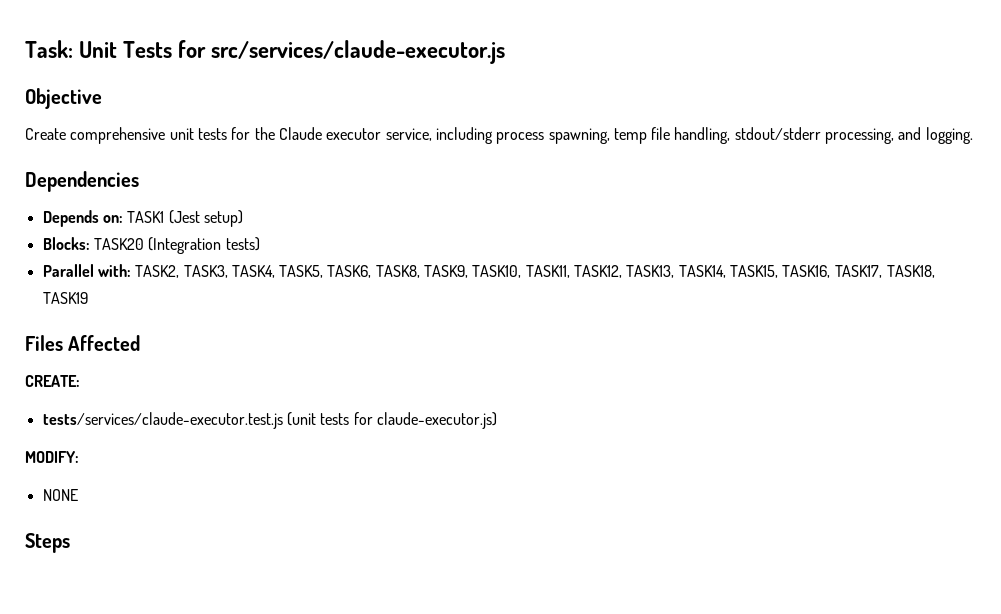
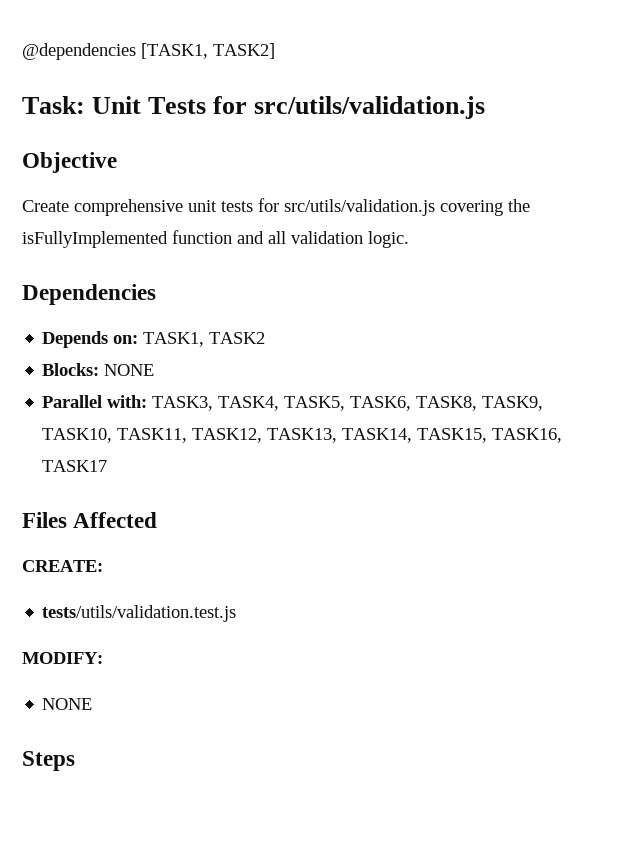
(25, 49) none -> [22,43,275,60] @dependencies [TASK1, TASK2] //
[211,40,506,64] src/services/claude-executor.js -> [254,96,486,119] src/utils/validation.js
[254,127,973,144] [25,171,139,192] [42,210,243,227] [42,237,260,254] the Claude executor service, including process spawning, temp file handling, stdout/stderr processing, and logging. // Dependencies // Depends on: TASK1 (Jest setup) // Blocks: TASK20 (Integration tests) -> [284,199,530,216] [22,230,409,248] [22,284,156,305] [42,331,266,348] [42,363,155,376] src/utils/validation.js covering the isFullyImplemented function and all validation logic. // Dependencies // Depends on: TASK1, TASK2 // Blocks: NONE
[135,265,180,278] TASK2, -> (148, 401) none
[834,265,935,278] [42,292,88,304] TASK17, TASK18, TASK19 -> [42,460,108,472] TASK17
[42,412,497,429] tests/services/claude-executor.test.js (unit tests for claude-executor.js) -> [42,605,237,622] tests/utils/validation.test.js

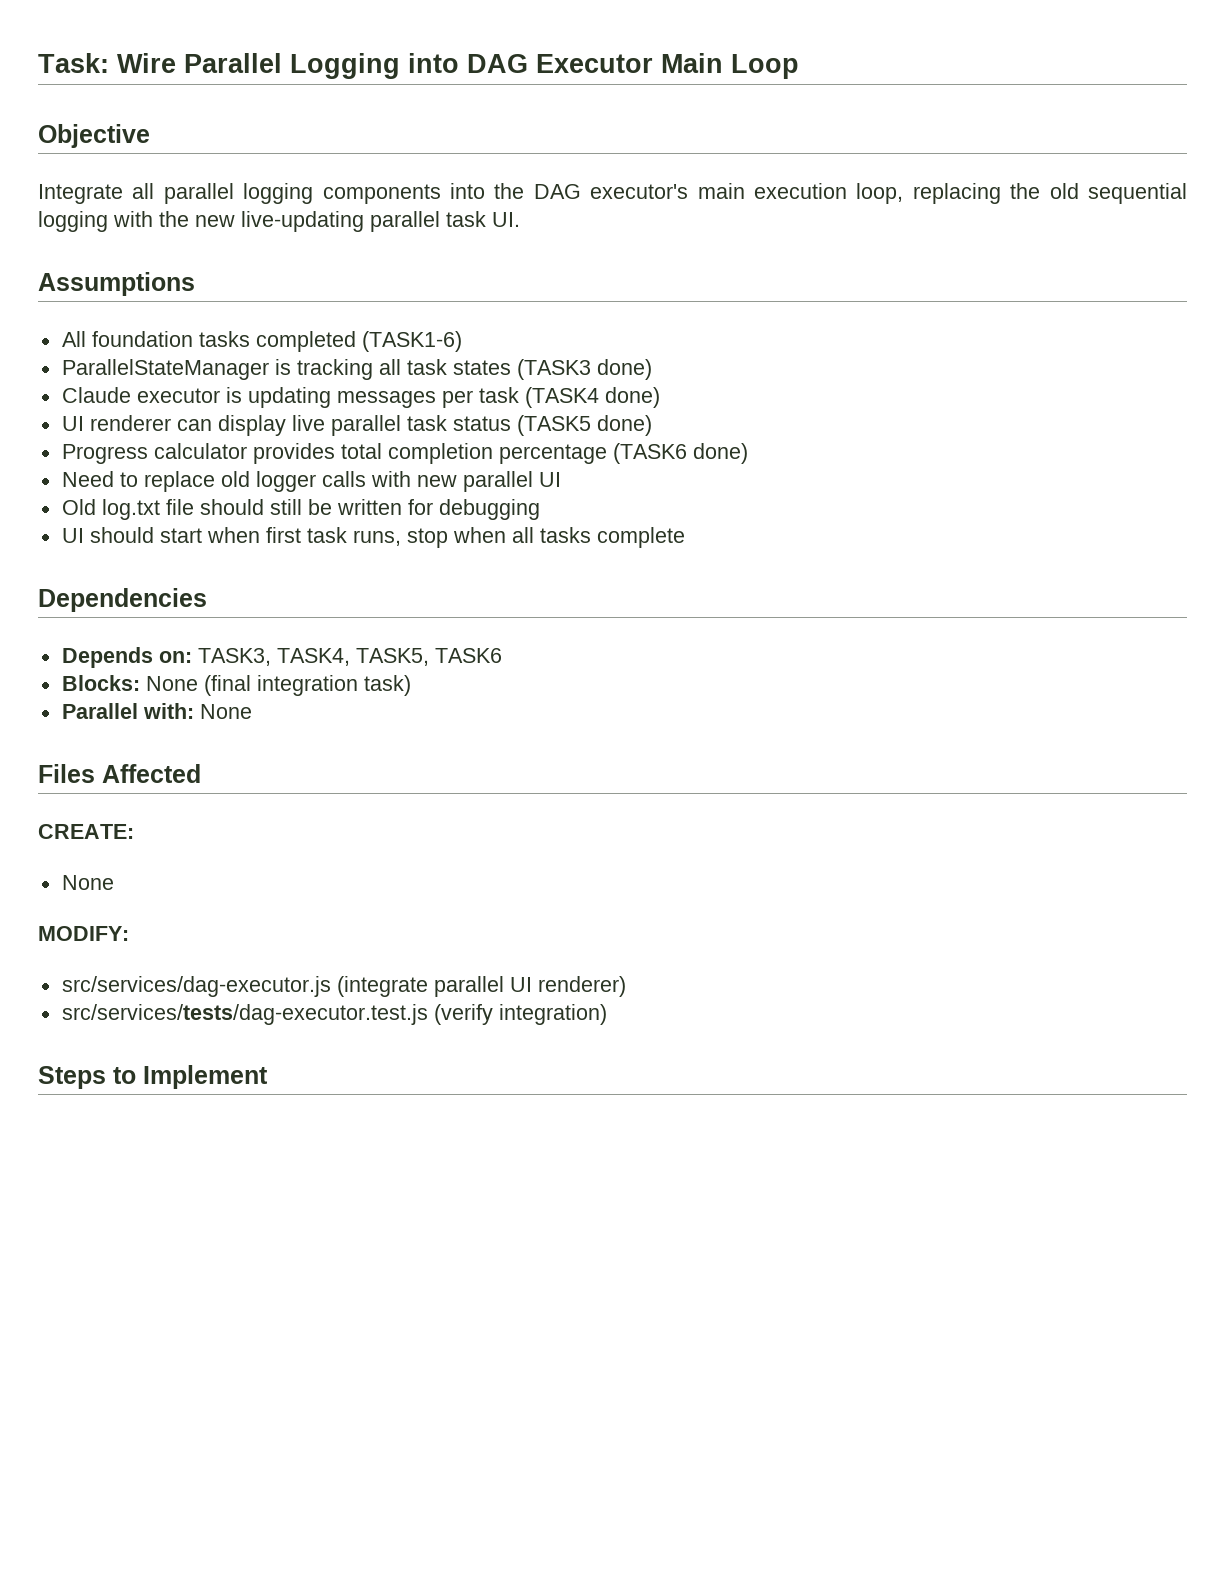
[22,43,275,60] [22,96,486,119] [22,152,117,173] [22,198,530,216] [22,230,409,248] [22,284,156,305] [42,331,266,348] [42,363,155,376] [42,395,544,411] [42,428,563,443] [42,460,108,472] @dependencies [TASK1, TASK2] // Task: Unit Tests for src/utils/validation.js // Objective // Create comprehensive unit tests for src/utils/validation.js covering the isFullyImplemented function and all validation logic. // Dependencies // Depends on: TASK1, TASK2 // Blocks: NONE // Parallel with: TASK3, TASK4, TASK5, TASK6, TASK8, TASK9, TASK10, TASK11, TASK12, TASK13, TASK14, TASK15, TASK16, TASK17 -> [38,53,799,79] [38,124,150,148] [38,183,1187,204] [38,211,520,232] [38,272,195,296] [61,331,462,352] [61,359,652,380] [61,387,660,408] [61,415,652,436] [61,443,748,464] [61,471,561,492] [61,499,540,520] [61,527,685,548] [38,588,207,612] [61,647,502,668] [61,675,411,696] [61,703,252,719] Task: Wire Parallel Logging into DAG Executor Main Loop // Objective // Integrate all parallel logging components into the DAG executor's main execution loop, replacing the old sequential logging with the new live-updating parallel task UI. // Assumptions // All foundation tasks completed (TASK1-6) // ParallelStateManager is tracking all task states (TASK3 done) // Claude executor is updating messages per task (TASK4 done) // UI renderer can display live parallel task status (TASK5 done) // Progress calculator provides total completion percentage (TASK6 done) // Need to replace old logger calls with new parallel UI // Old log.txt file should still be written for debugging // UI should start when first task runs, stop when all tasks complete // Dependencies // Depends on: TASK3, TASK4, TASK5, TASK6 // Blocks: None (final integration task) // Parallel with: None
[42,605,237,622] // tests/utils/validation.test.js -> [61,875,114,890] // None
[42,698,93,710] // NONE -> [61,976,626,997] [61,1004,607,1025] // src/services/dag-executor.js (integrate parallel UI renderer) // src/services/tests/dag-executor.test.js (verify integration)
(75, 761) none -> [113,1065,268,1089] to Implement

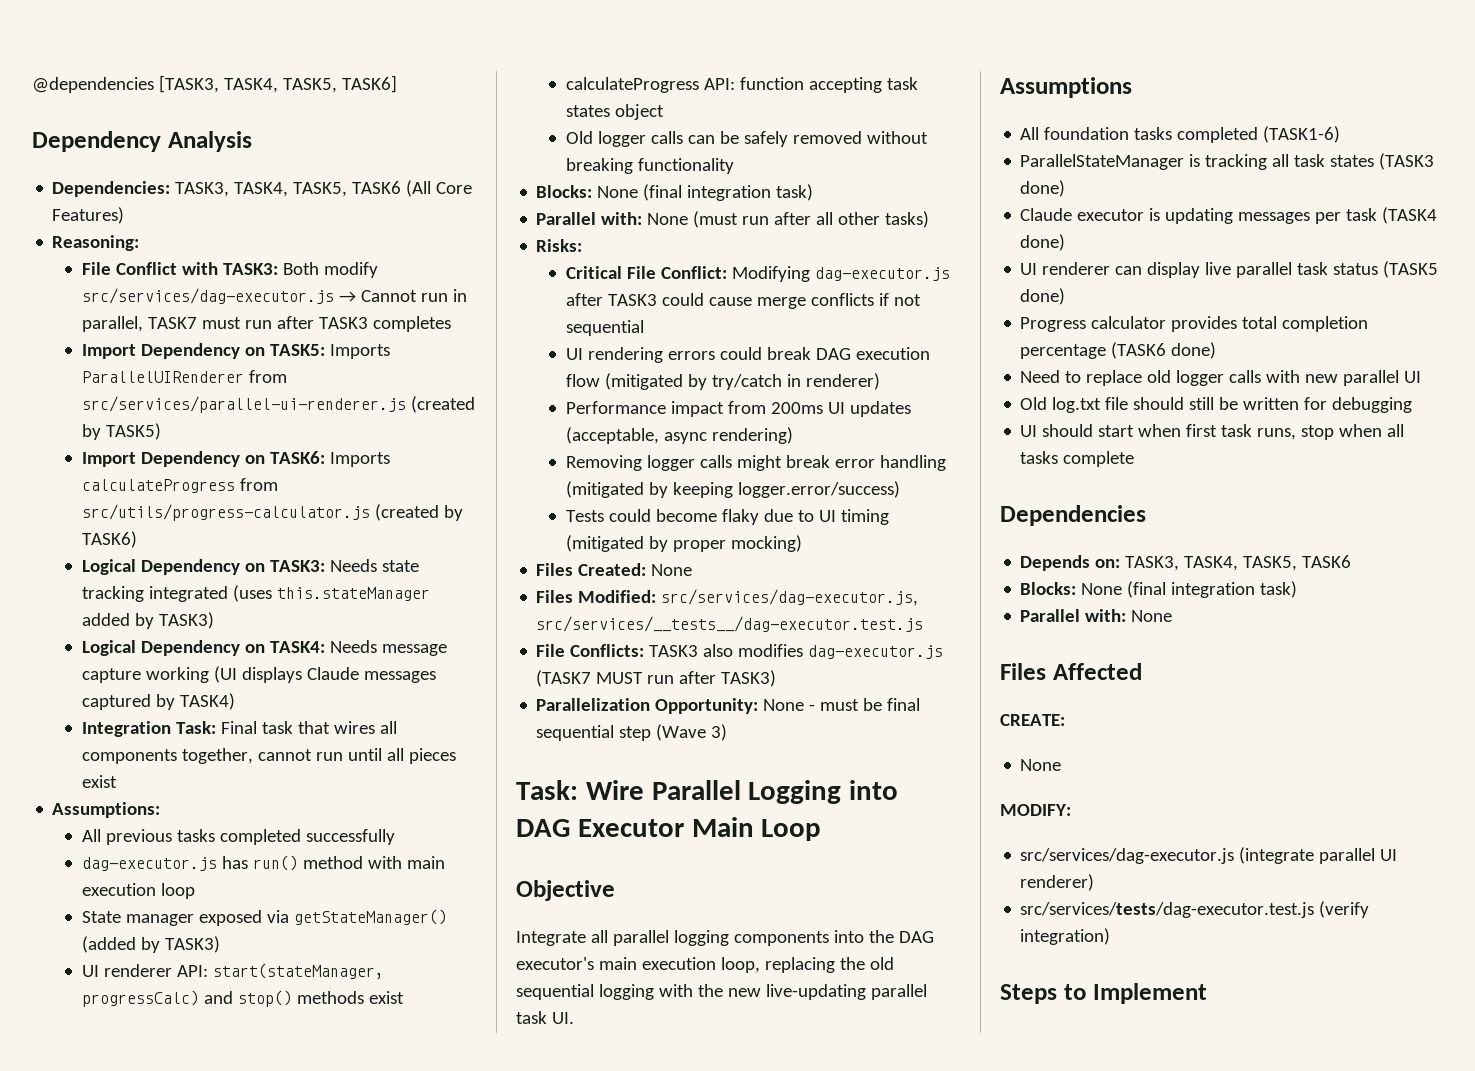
(38, 63) none -> [32,75,397,93] [32,131,252,152] [52,180,473,197] [52,207,125,224] [52,235,140,251] [81,262,378,278] [81,288,467,304] [81,316,451,332] [81,343,390,359] [81,370,287,383] [81,396,475,413] [81,423,161,440] [81,451,390,467] [81,478,278,493] [81,504,463,521] [81,531,137,548] [81,559,419,575] [81,585,430,602] [81,612,214,629] [81,640,447,656] [81,666,436,683] [81,693,235,710] [81,721,397,737] [81,748,456,764] [81,775,117,788] [52,802,161,818] [81,829,395,845] [81,855,445,871] [81,883,195,899] [81,909,447,926] [81,936,220,953] [81,963,384,979] [81,990,404,1007] [565,77,918,93] [565,104,664,120] [565,131,928,147] [565,158,734,174] [536,184,814,201] [536,211,930,228] [536,239,583,252] [565,266,950,282] [565,293,921,309] [565,320,644,336] [565,347,930,363] [565,373,880,390] [565,401,911,417] [565,427,793,444] [565,455,946,471] [565,481,900,498] [565,509,889,525] [565,535,802,552] [536,563,693,576] [536,589,919,606] [536,616,924,632] [536,644,944,659] [536,670,777,687] [536,698,921,714] [536,724,728,741] @dependencies [TASK3, TASK4, TASK5, TASK6] // Dependency Analysis // Dependencies: TASK3, TASK4, TASK5, TASK6 (All Core Features) // Reasoning: // File Conflict with TASK3: Both modify src/services/dag-executor.js → Cannot run in parallel, TASK7 must run after TASK3 completes // Import Dependency on TASK5: Imports ParallelUIRenderer from src/services/parallel-ui-renderer.js (created by TASK5) // Import Dependency on TASK6: Imports calculateProgress from src/utils/progress-calculator.js (created by TASK6) // Logical Dependency on TASK3: Needs state tracking integrated (uses this.stateManager added by TASK3) // Logical Dependency on TASK4: Needs message capture working (UI displays Claude messages captured by TASK4) // Integration Task: Final task that wires all components together, cannot run until all pieces exist // Assumptions: // All previous tasks completed successfully // dag-executor.js has run() method with main execution loop // State manager exposed via getStateManager() (added by TASK3) // UI renderer API: start(stateManager, progressCalc) and stop() methods exist // calculateProgress API: function accepting task states object // Old logger calls can be safely removed without breaking functionality // Blocks: None (final integration task) // Parallel with: None (must run after all other tasks) // Risks: // Critical File Conflict: Modifying dag-executor.js after TASK3 could cause merge conflicts if not sequential // UI rendering errors could break DAG execution flow (mitigated by try/catch in renderer) // Performance impact from 200ms UI updates (acceptable, async rendering) // Removing logger calls might break error handling (mitigated by keeping logger.error/success) // Tests could become flaky due to UI timing (mitigated by proper mocking) // Files Created: None // Files Modified: src/services/dag-executor.js, src/services/__tests__/dag-executor.test.js // File Conflicts: TASK3 also modifies dag-executor.js (TASK7 MUST run after TASK3) // Parallelization Opportunity: None - must be final sequential step (Wave 3) //

